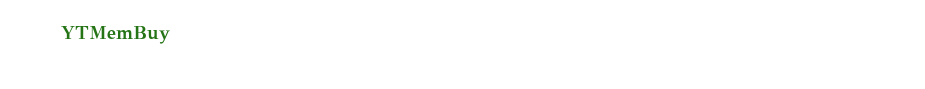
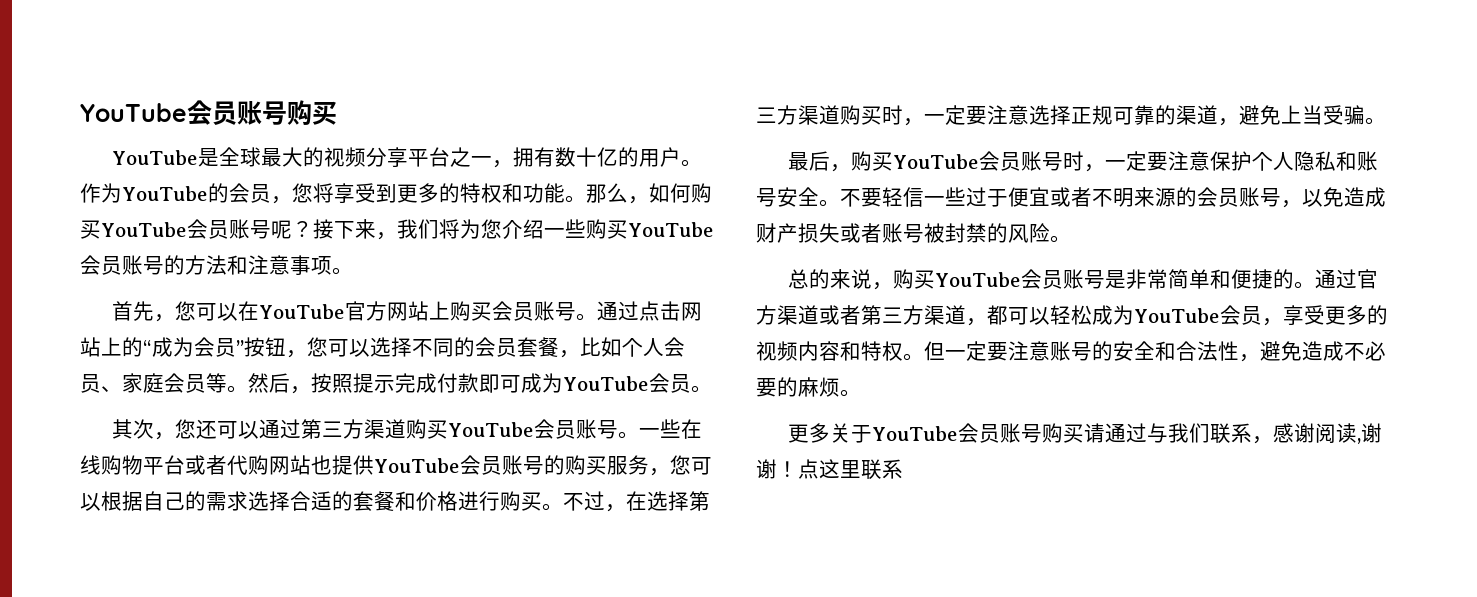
[61,26,170,44] YTMemBuy -> [80,100,337,125] [111,147,702,168] [80,183,712,204] [80,219,714,240] [80,255,353,275] [111,301,702,322] [80,337,685,358] [80,373,712,394] [111,419,702,440] [80,455,712,476] [80,491,710,512] [756,105,1386,126] [787,151,1378,172] [756,187,1386,208] [756,223,1071,243] [787,269,1378,290] [756,305,1388,326] [756,341,1386,362] [756,377,861,397] [787,423,1382,444] [756,459,903,480] YouTube会员账号购买 // YouTube是全球最大的视频分享平台之一，拥有数十亿的用户。作为YouTube的会员，您将享受到更多的特权和功能。那么，如何购买YouTube会员账号呢？接下来，我们将为您介绍一些购买YouTube会员账号的方法和注意事项。 // 首先，您可以在YouTube官方网站上购买会员账号。通过点击网站上的“成为会员”按钮，您可以选择不同的会员套餐，比如个人会员、家庭会员等。然后，按照提示完成付款即可成为YouTube会员。 // 其次，您还可以通过第三方渠道购买YouTube会员账号。一些在线购物平台或者代购网站也提供YouTube会员账号的购买服务，您可以根据自己的需求选择合适的套餐和价格进行购买。不过，在选择第三方渠道购买时，一定要注意选择正规可靠的渠道，避免上当受骗。 // 最后，购买YouTube会员账号时，一定要注意保护个人隐私和账号安全。不要轻信一些过于便宜或者不明来源的会员账号，以免造成财产损失或者账号被封禁的风险。 // 总的来说，购买YouTube会员账号是非常简单和便捷的。通过官方渠道或者第三方渠道，都可以轻松成为YouTube会员，享受更多的视频内容和特权。但一定要注意账号的安全和合法性，避免造成不必要的麻烦。 // 更多关于YouTube会员账号购买请通过与我们联系，感谢阅读,谢谢！点这里联系

